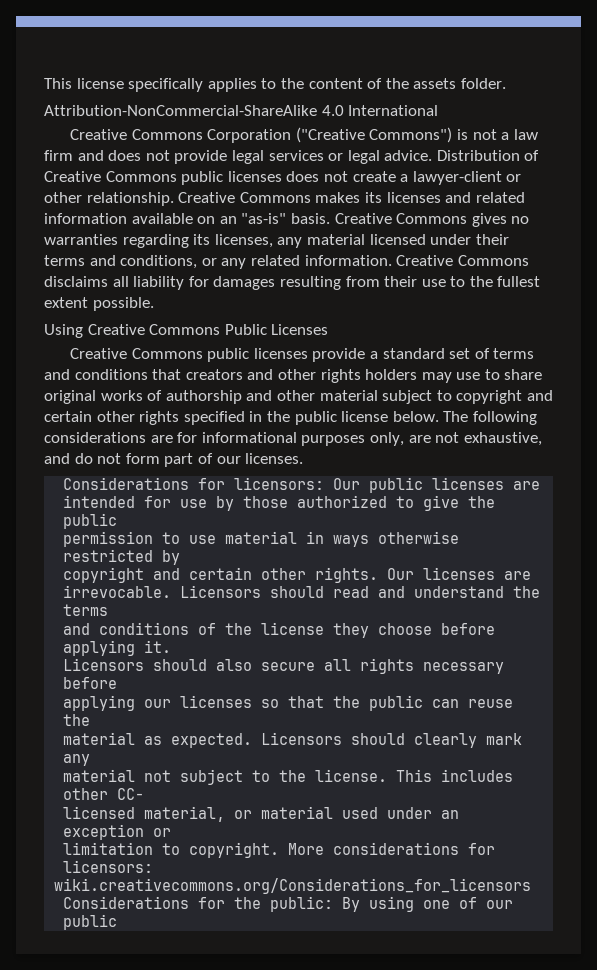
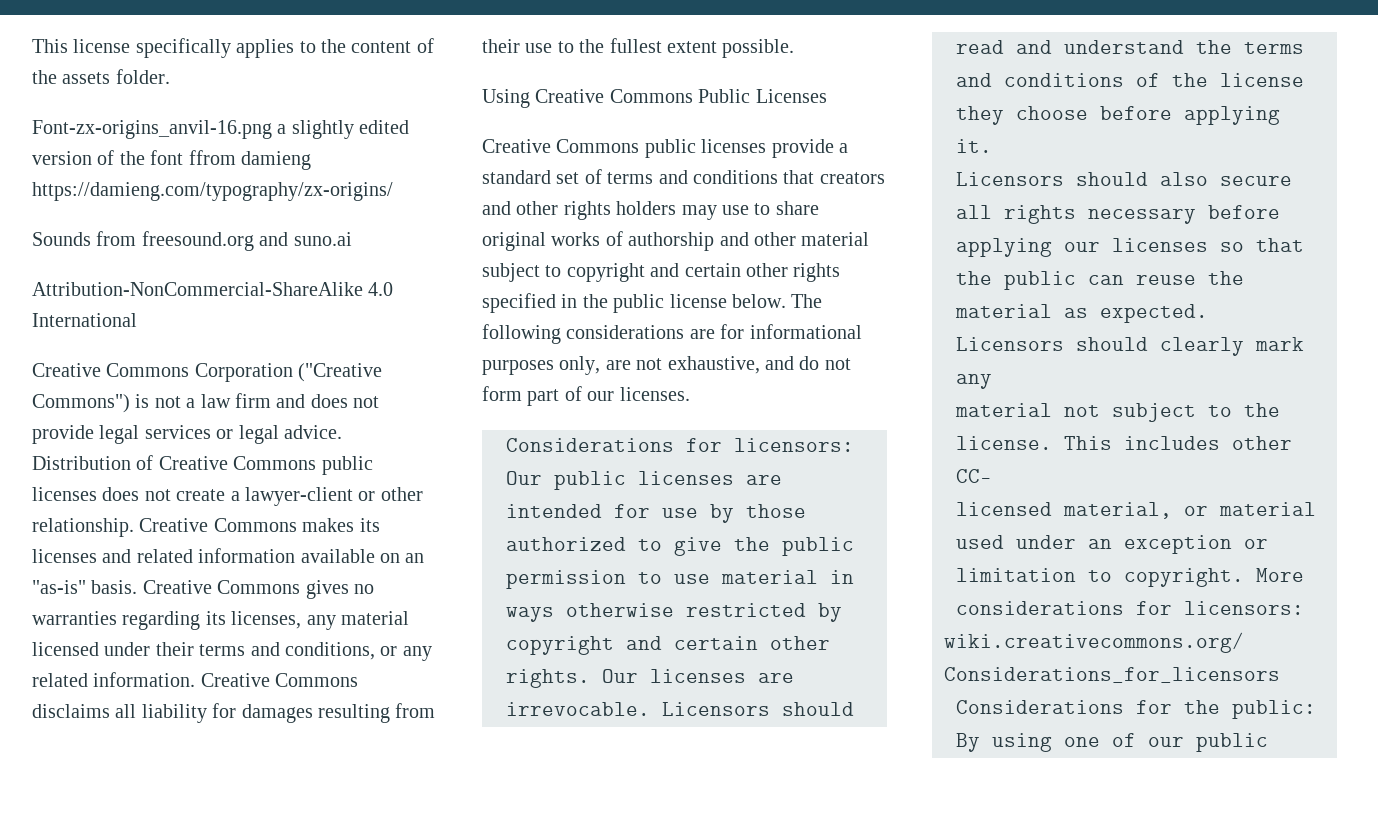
(506, 83) none -> [32,120,410,139] [32,150,311,170] [32,182,393,201] [32,231,352,251] // Font-zx-origins_anvil-16.png a slightly edited version of the font ffrom damieng https://damieng.com/typography/zx-origins/ // Sounds from freesound.org and suno.ai

